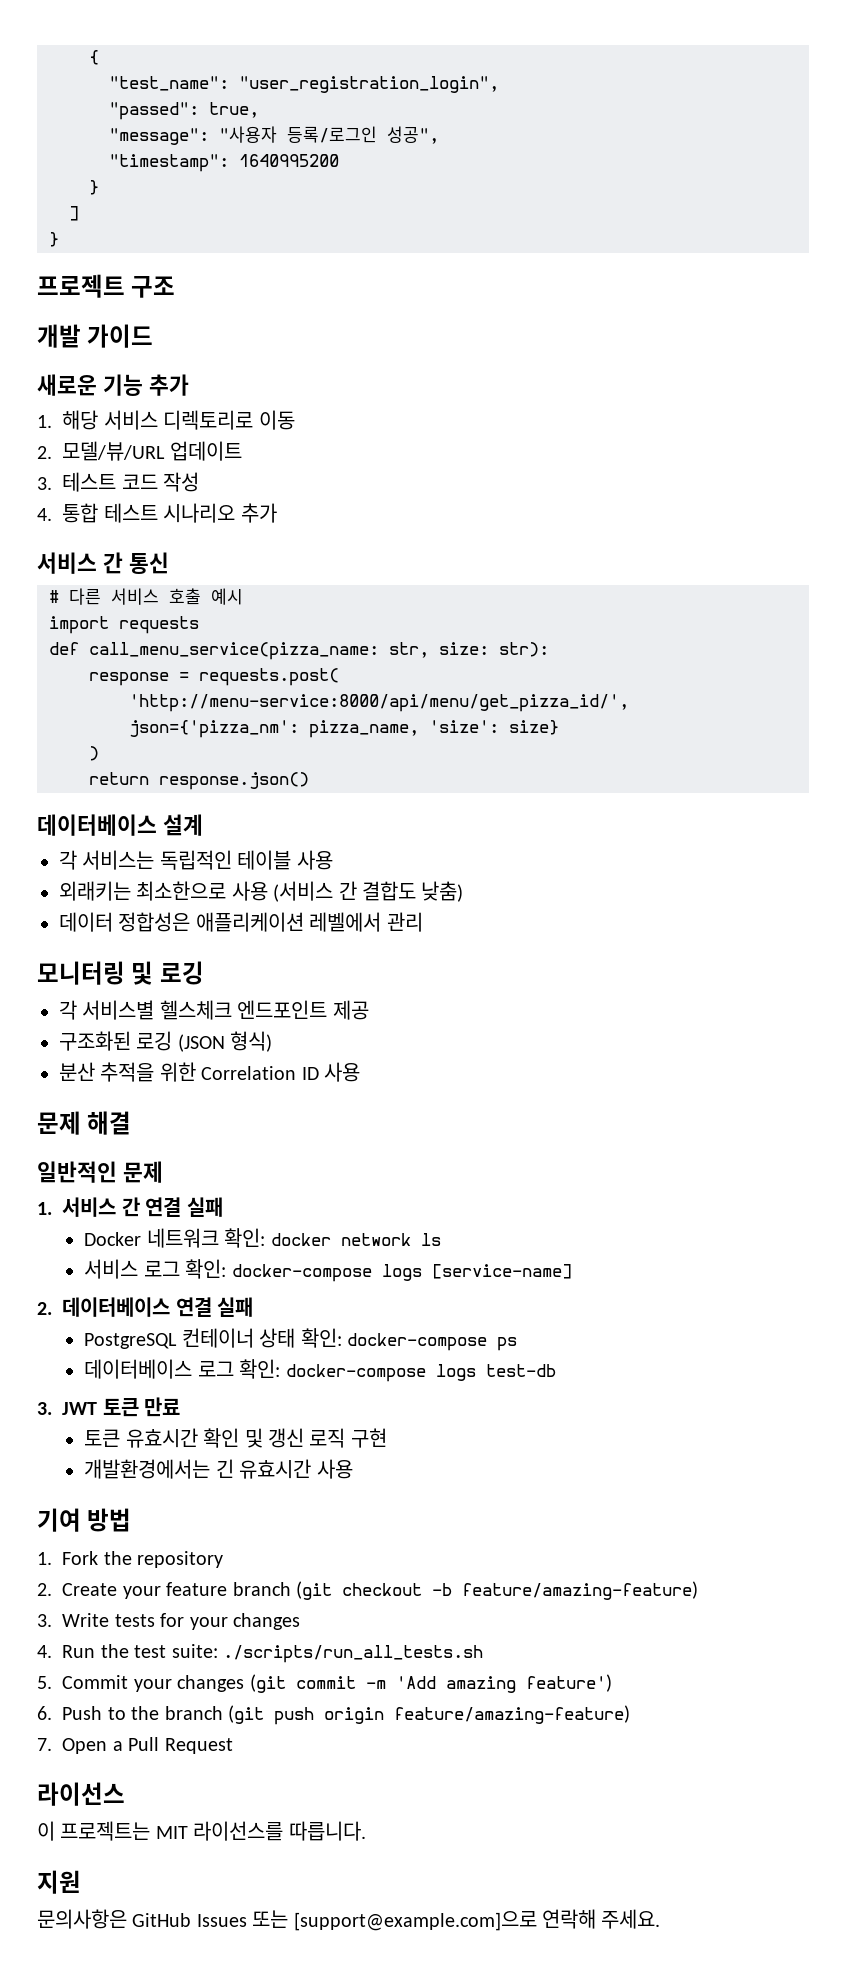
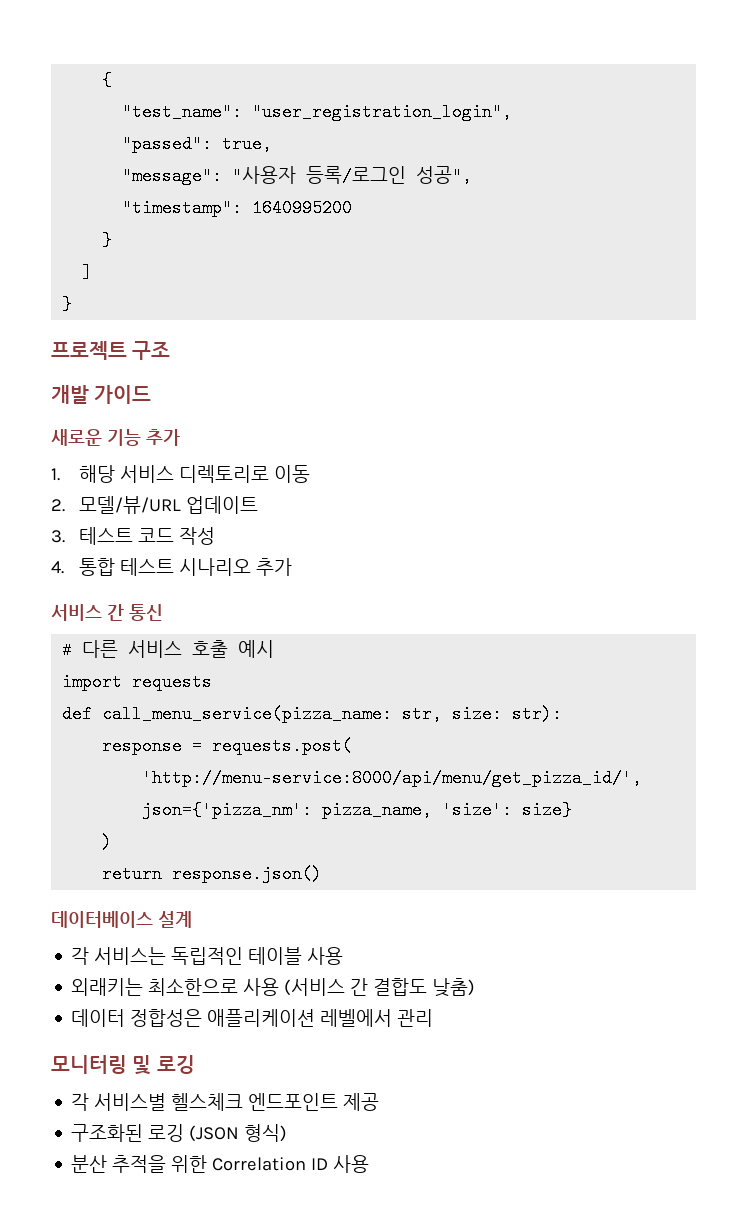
[37,1111,132,1135] [37,1161,163,1183] [37,1197,223,1217] [84,1228,441,1248] [84,1259,572,1282] [37,1297,254,1317] [84,1328,517,1351] [84,1359,556,1382] [37,1397,181,1417] [84,1428,387,1448] [84,1459,353,1479] [37,1508,132,1532] [37,1551,224,1568] [37,1581,698,1600] [37,1613,300,1630] [37,1644,483,1663] [37,1674,612,1693] [37,1705,630,1725] [37,1737,233,1754] [37,1782,125,1806] [37,1821,366,1841] [37,1870,81,1894] [37,1909,661,1931] // 문제 해결 // 일반적인 문제 // 1. 서비스 간 연결 실패 // Docker 네트워크 확인: docker network ls // 서비스 로그 확인: docker-compose logs [service-name] // 2. 데이터베이스 연결 실패 // PostgreSQL 컨테이너 상태 확인: docker-compose ps // 데이터베이스 로그 확인: docker-compose logs test-db // 3. JWT 토큰 만료 // 토큰 유효시간 확인 및 갱신 로직 구현 // 개발환경에서는 긴 유효시간 사용 // 기여 방법 // 1. Fork the repository // 2. Create your feature branch (git checkout -b feature/amazing-feature) // 3. Write tests for your changes // 4. Run the test suite: ./scripts/run_all_tests.sh // 5. Commit your changes (git commit -m 'Add amazing feature') // 6. Push to the branch (git push origin feature/amazing-feature) // 7. Open a Pull Request // 라이선스 // 이 프로젝트는 MIT 라이선스를 따릅니다. // 지원 // 문의사항은 GitHub Issues 또는 [support@example.com]으로 연락해 주세요. -> (370, 1164) none

